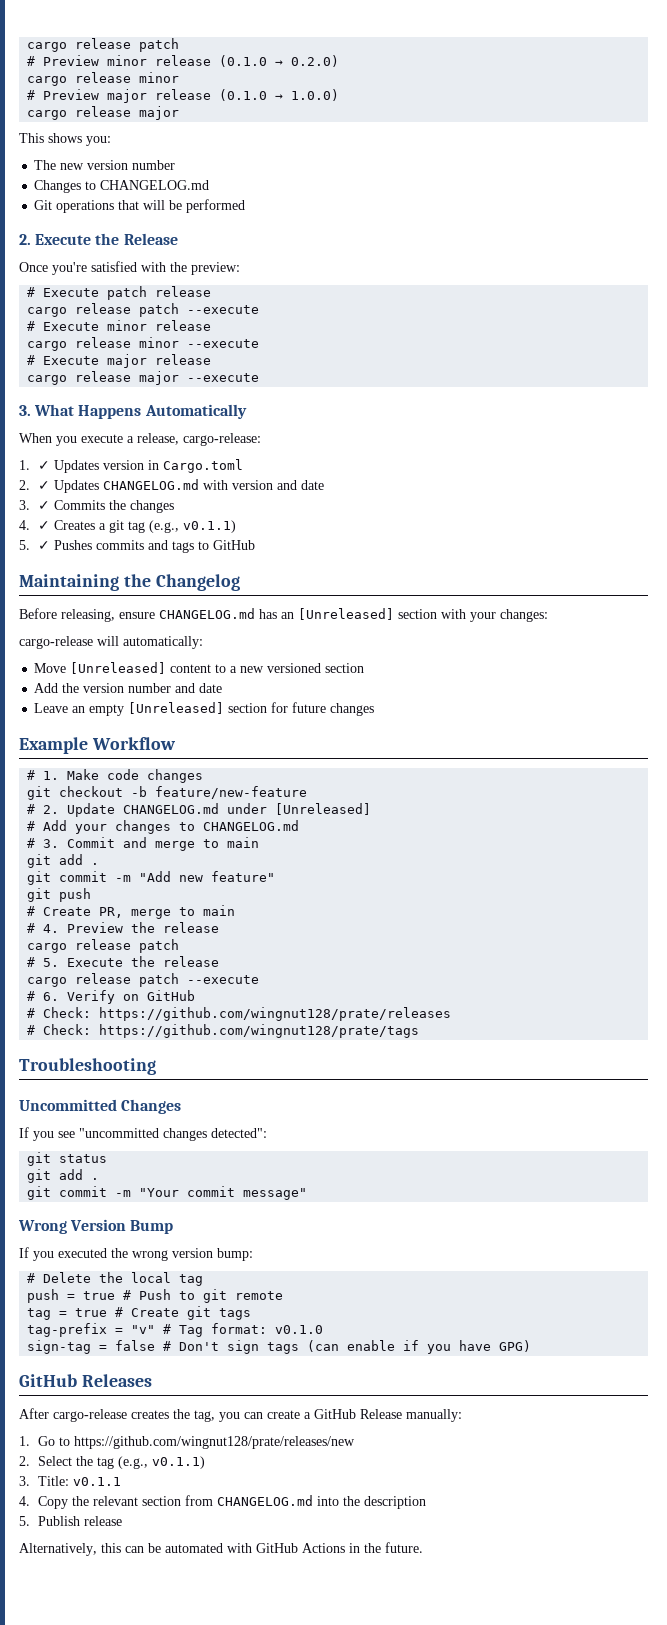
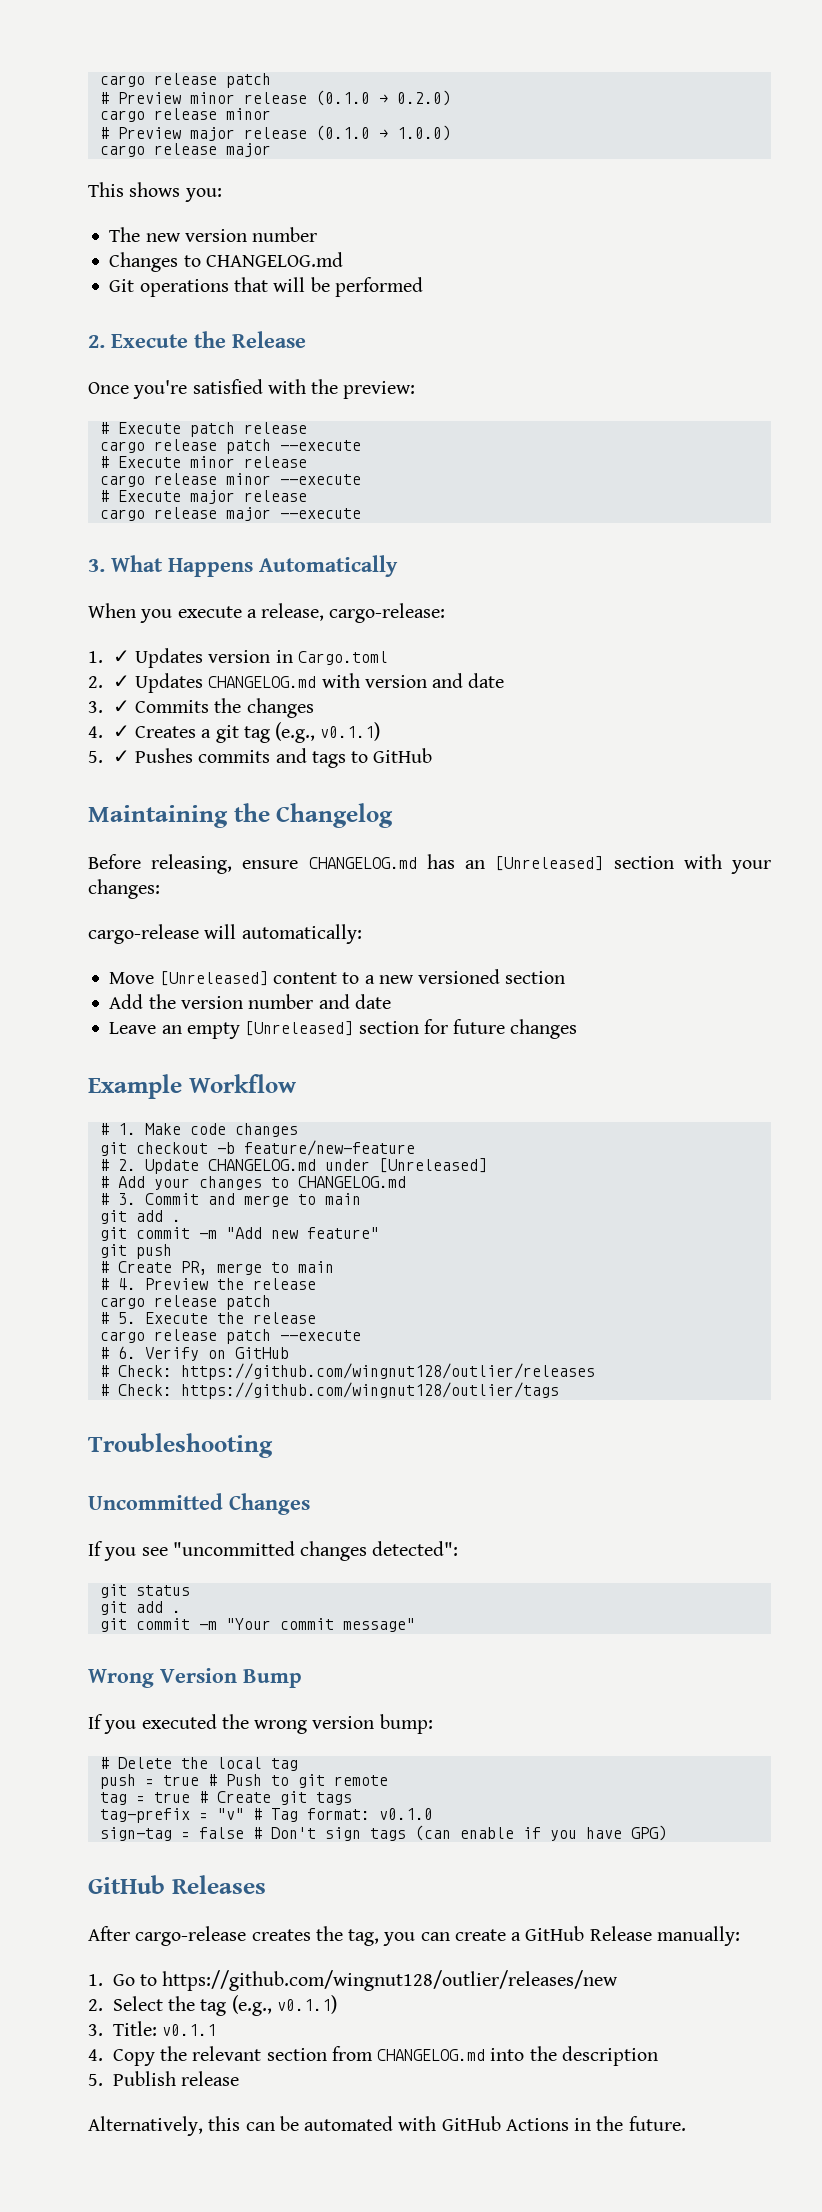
[99,1007,452,1021] [27,1024,420,1038] https://github.com/wingnut128/prate/releases // # Check: https://github.com/wingnut128/prate/tags -> [180,1363,595,1380] [99,1382,559,1399] https://github.com/wingnut128/outlier/releases // # Check: https://github.com/wingnut128/outlier/tags
[74,1436,356,1449] https://github.com/wingnut128/prate/releases/new -> [162,1970,619,1991] https://github.com/wingnut128/outlier/releases/new

